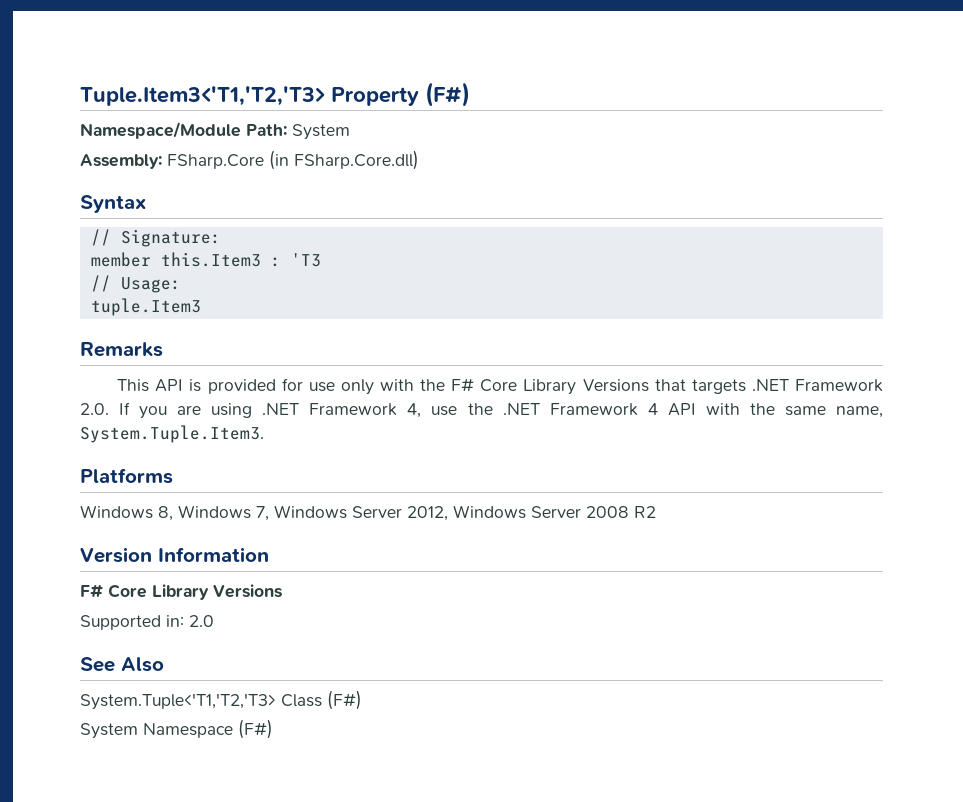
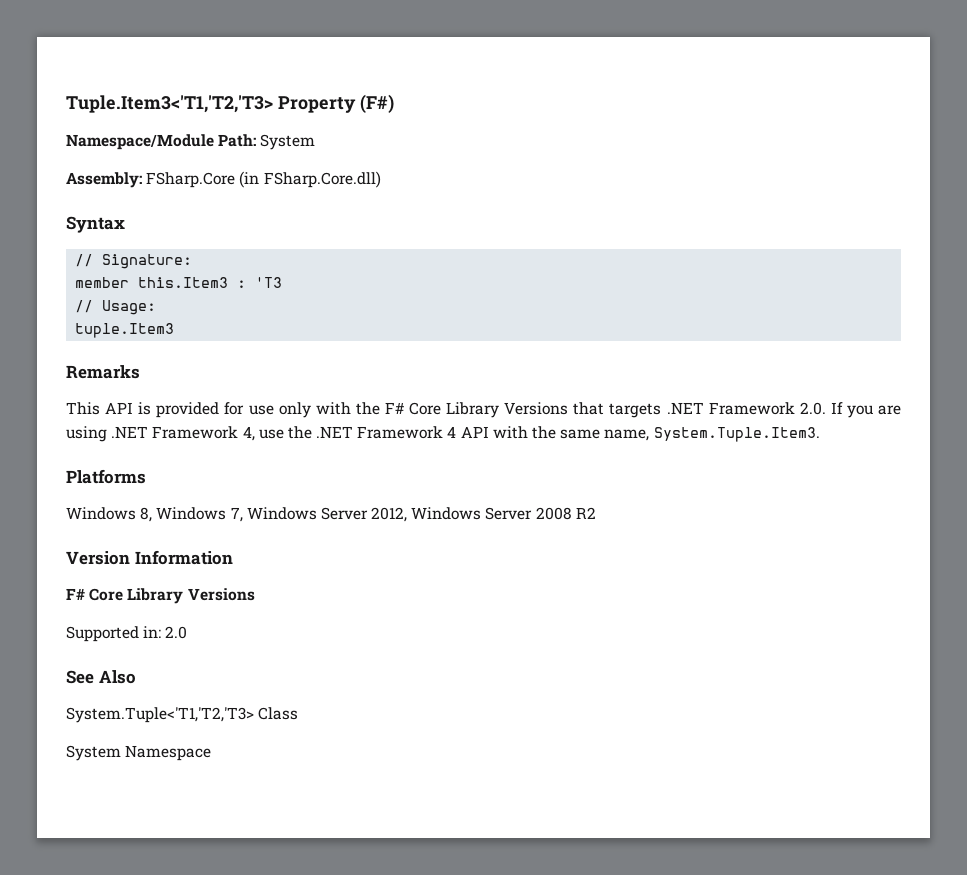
[327,690,362,710] (F#) -> (299, 713) none
[238,719,273,739] (F#) -> (212, 753) none

